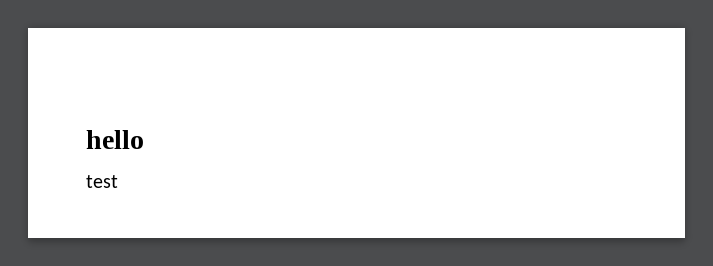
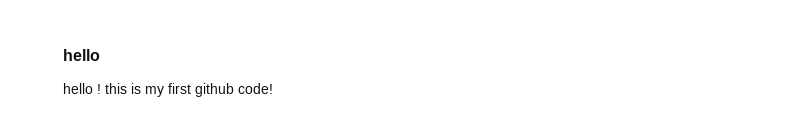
[86,175,118,188] test -> [63,83,273,97] hello ! this is my first github code!

